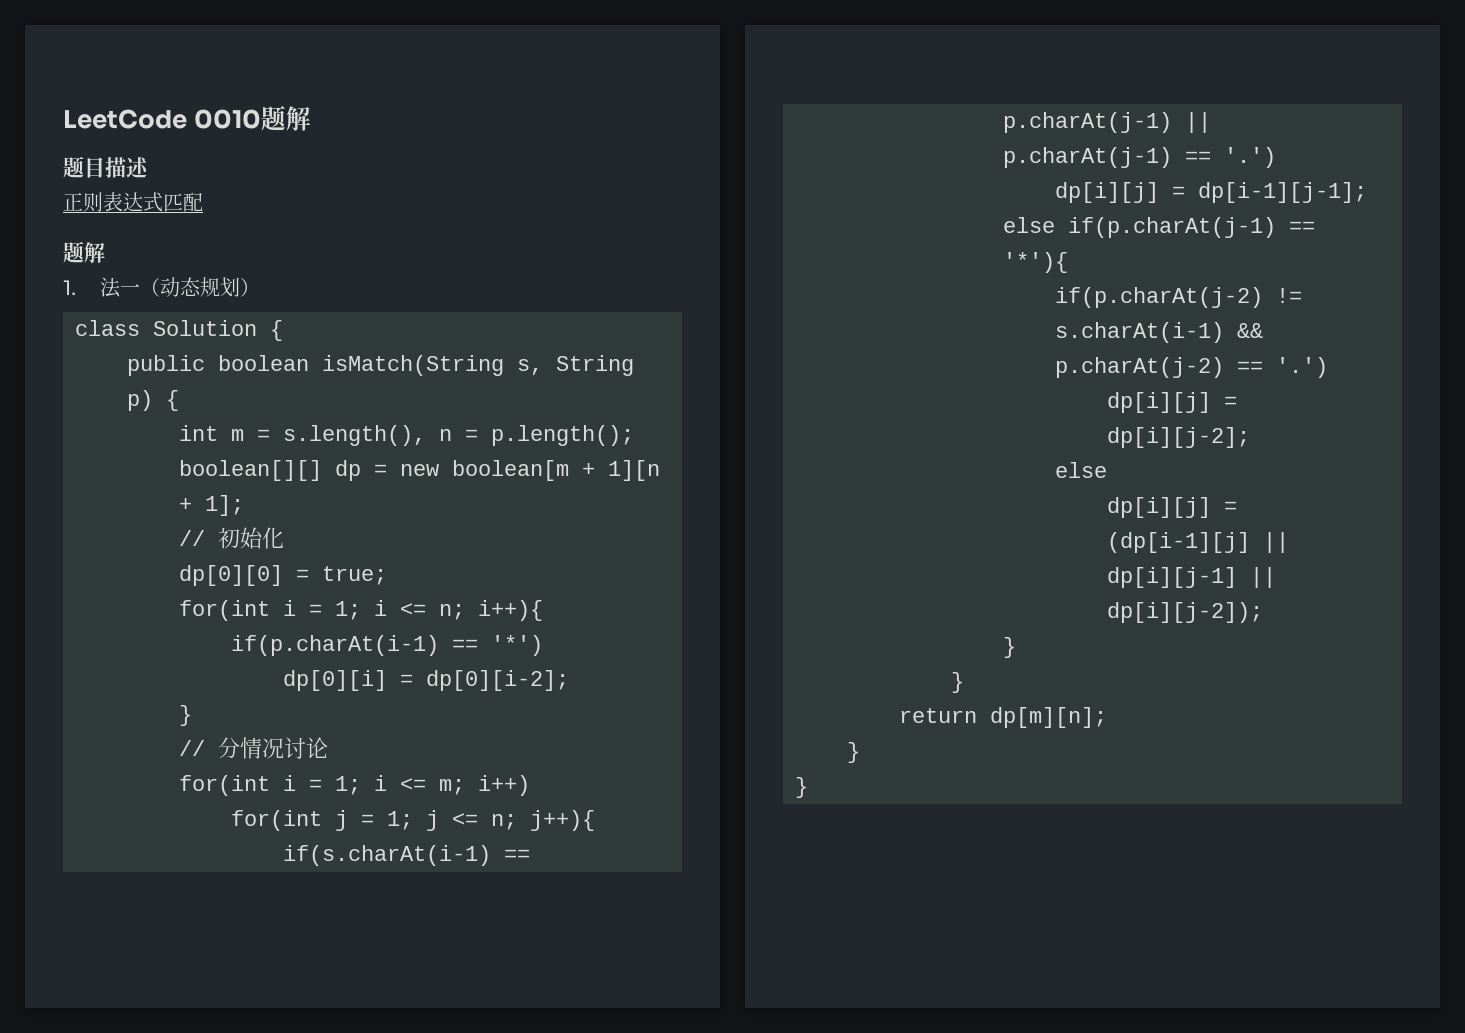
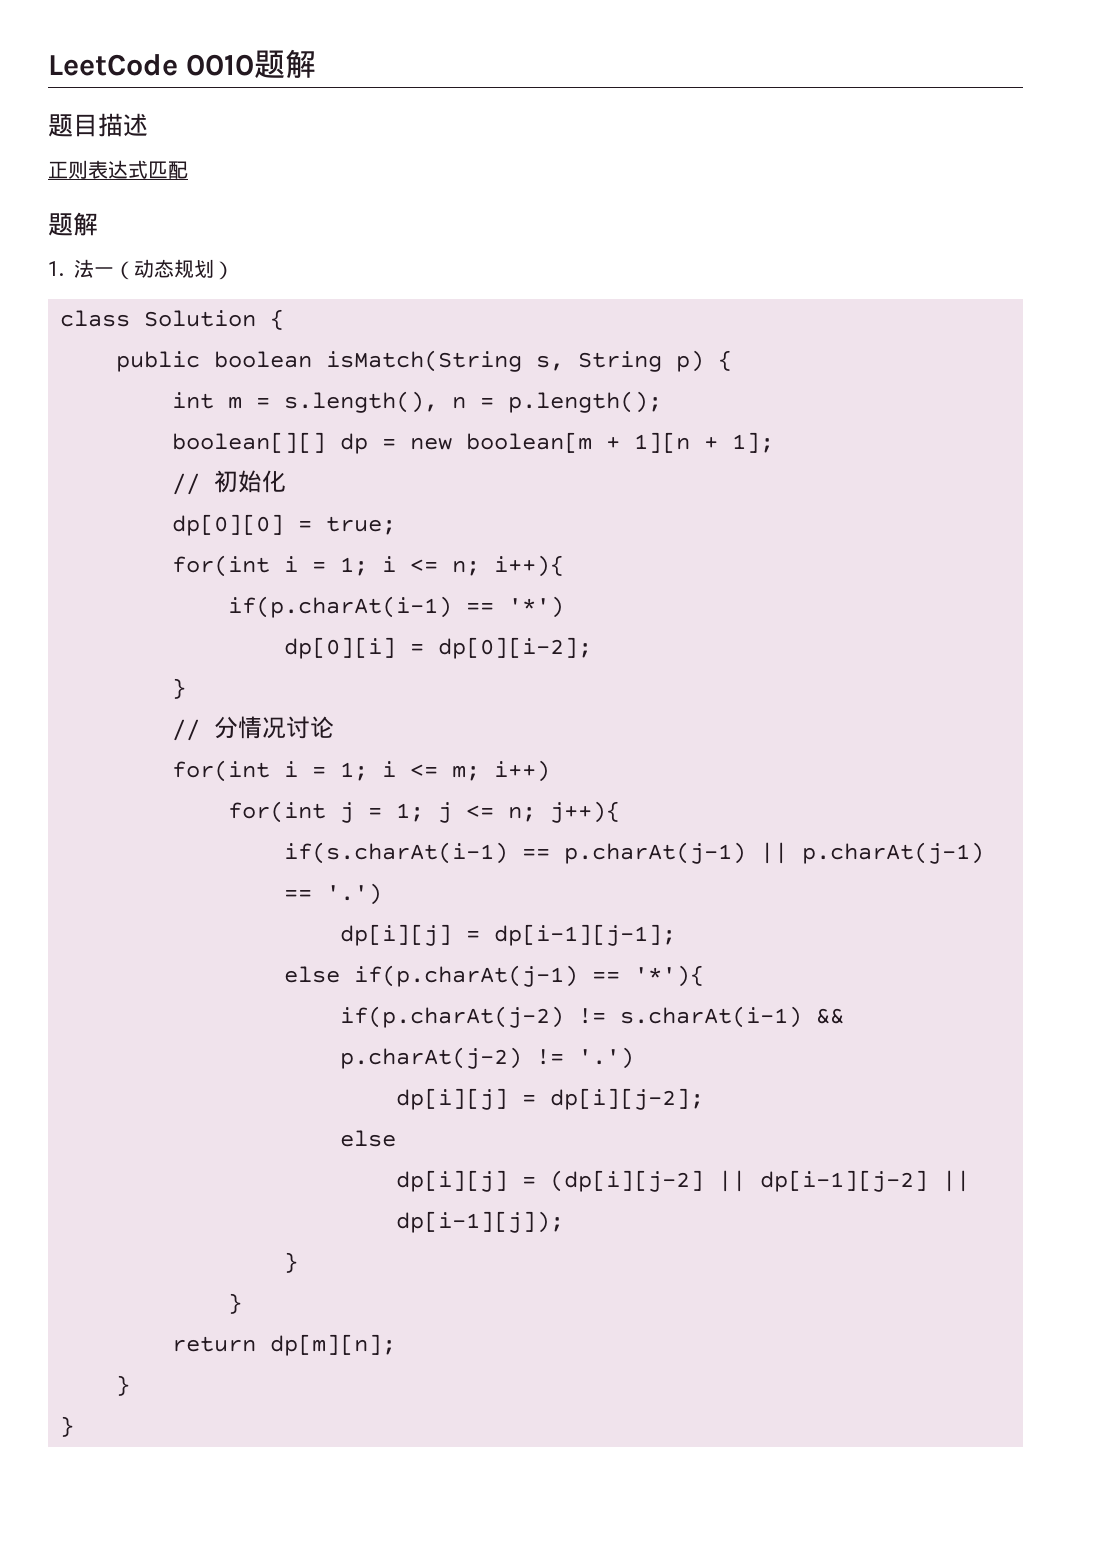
[1237,361,1263,373] == -> [536,1049,564,1065] !=
[1107,532,1289,553] [1107,567,1276,588] [1107,602,1263,623] (dp[i-1][j] || dp[i][j-1] || dp[i][j-2]); -> [550,1170,970,1192] [396,1211,564,1233] (dp[i][j-2] || dp[i-1][j-2] || dp[i-1][j]);

